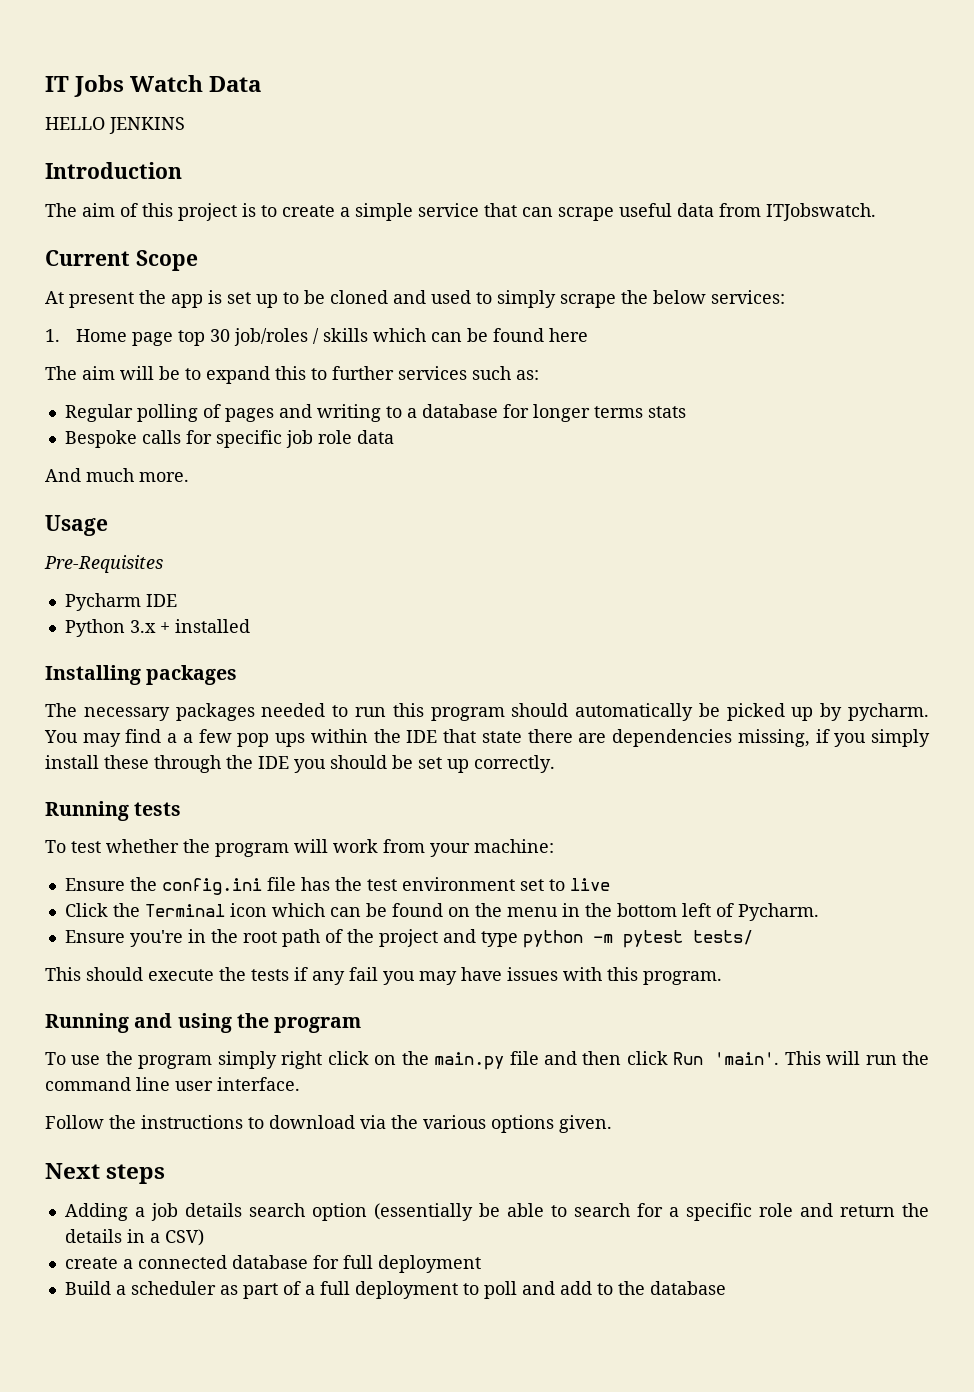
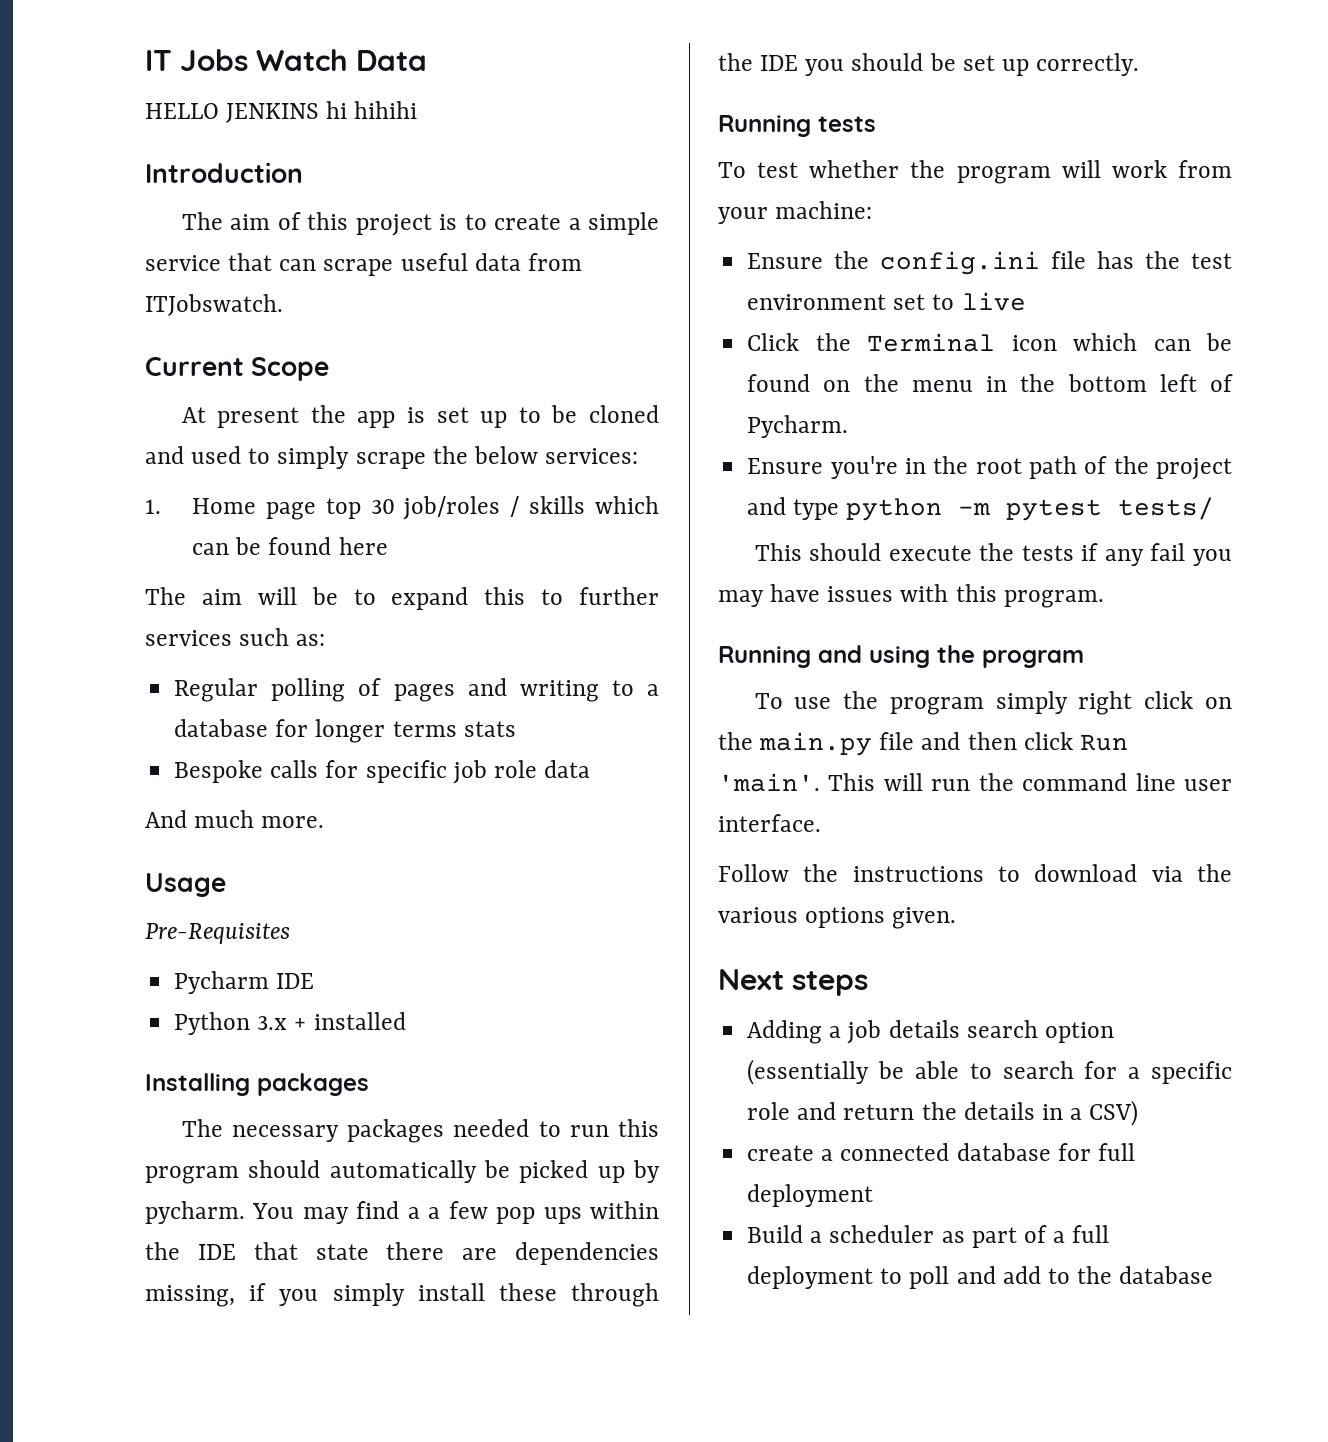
(185, 125) none -> [326,101,418,119] hi hihihi

